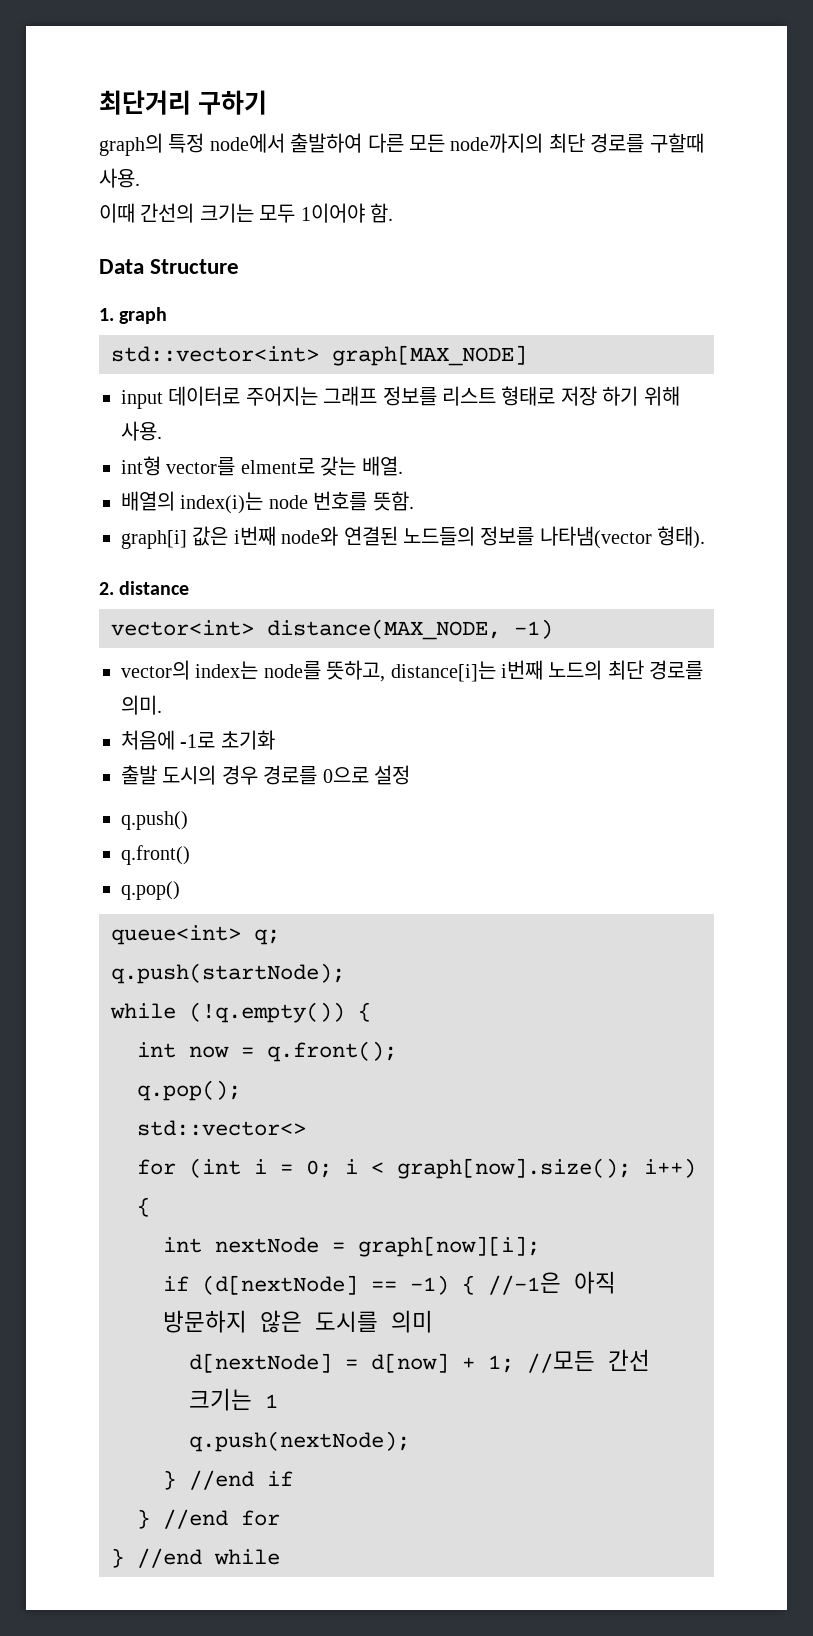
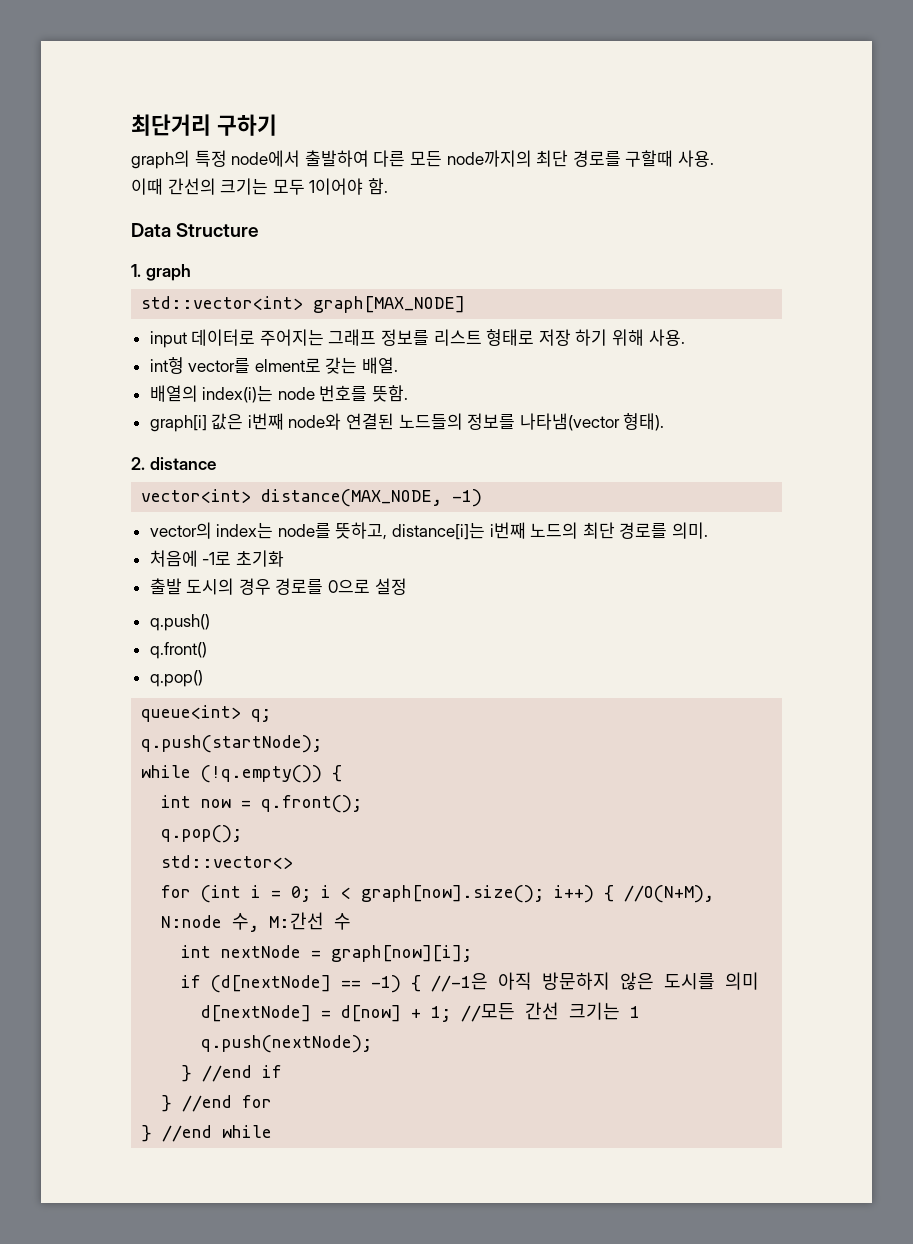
(150, 1207) none -> [624,885,715,903] [161,912,352,932] //O(N+M), N:node 수, M:간선 수

